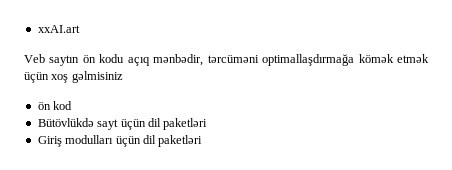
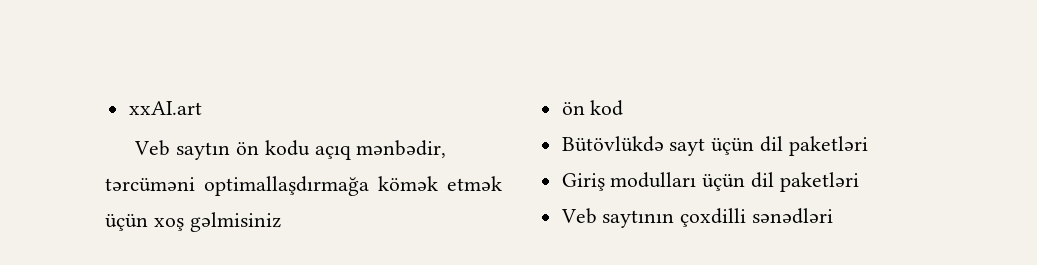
(203, 141) none -> [560,208,834,228] // Veb saytının çoxdilli sənədləri

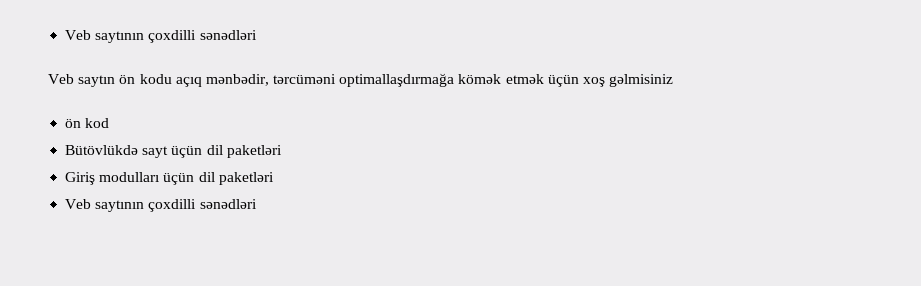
[128,101,202,115] xxAI.art -> [65,30,257,43] Veb saytının çoxdilli sənədləri

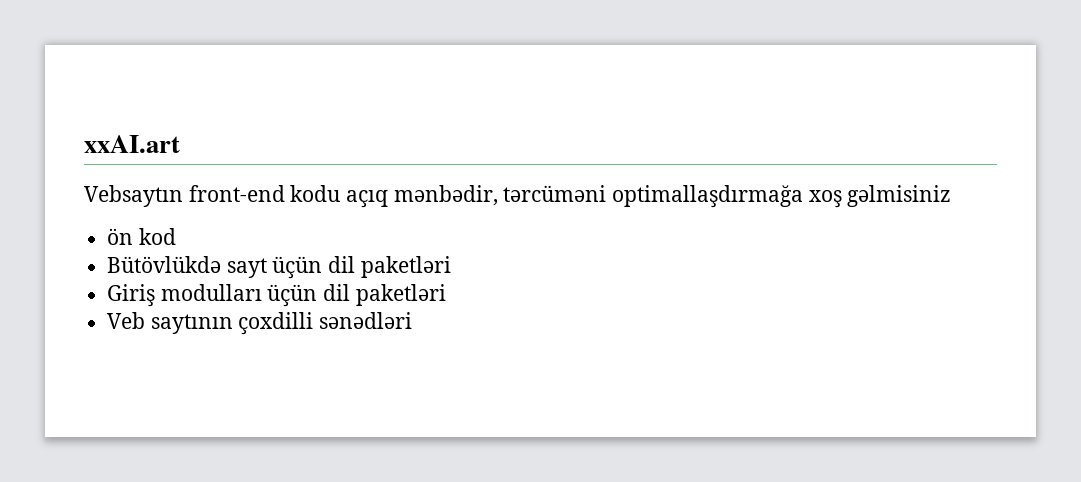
[65,30,257,43] [48,74,136,87] Veb saytının çoxdilli sənədləri // Veb saytın ön -> [84,135,180,153] [84,185,285,207] xxAI.art // Vebsaytın front-end
[458,74,579,87] kömək etmək üçün -> (804, 196) none

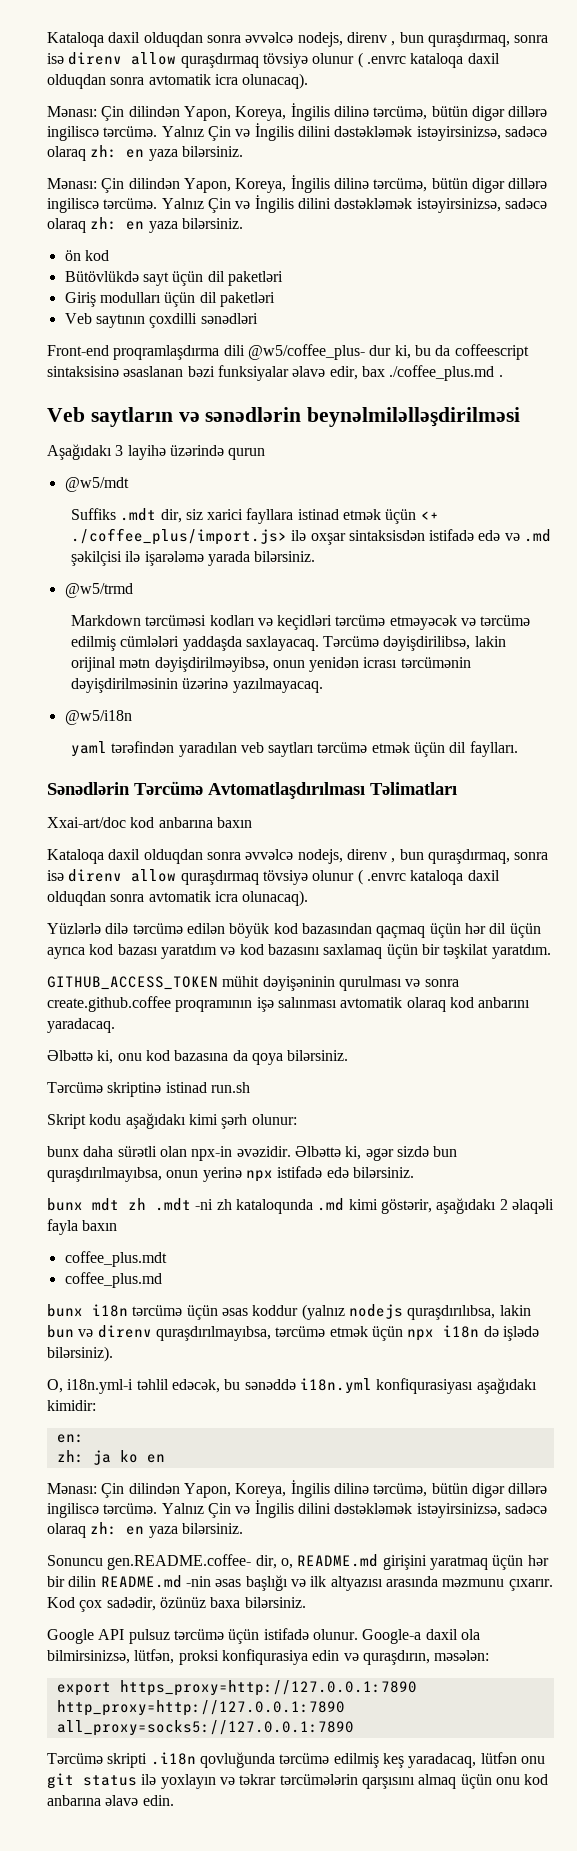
[84,135,180,153] [84,185,952,208] xxAI.art // Vebsaytın front-end kodu açıq mənbədir, tərcüməni optimallaşdırmağa xoş gəlmisiniz -> [47,32,549,47] [47,52,500,68] [47,73,309,89] [47,103,548,121] [47,123,547,141] [47,145,243,161] [47,175,548,193] [47,195,547,213] [47,217,243,233] Kataloqa daxil olduqdan sonra əvvəlcə nodejs, direnv , bun quraşdırmaq, sonra isə direnv allow quraşdırmaq tövsiyə olunur ( .envrc kataloqa daxil olduqdan sonra avtomatik icra olunacaq). // Mənası: Çin dilindən Yapon, Koreya, İngilis dilinə tərcümə, bütün digər dillərə ingiliscə tərcümə. Yalnız Çin və İngilis dilini dəstəkləmək istəyirsinizsə, sadəcə olaraq zh: en yaza bilərsiniz. // Mənası: Çin dilindən Yapon, Koreya, İngilis dilinə tərcümə, bütün digər dillərə ingiliscə tərcümə. Yalnız Çin və İngilis dilini dəstəkləmək istəyirsinizsə, sadəcə olaraq zh: en yaza bilərsiniz.
(413, 320) none -> [47,344,529,360] [47,365,503,381] [47,407,521,427] [47,444,266,460] [64,477,129,492] [70,508,439,524] [70,528,552,545] [70,551,316,566] [64,583,133,598] [70,615,531,630] [70,636,506,651] [70,657,471,672] [70,678,323,693] [64,710,132,725] [70,741,518,757] [47,781,457,799] [47,817,252,828] [47,849,549,864] [47,869,500,885] [47,890,309,906] [47,923,541,938] [47,944,551,959] [47,976,459,991] [47,996,531,1012] [47,1018,115,1033] [47,1050,349,1065] [47,1082,250,1097] [47,1113,297,1129] [47,1146,458,1161] [47,1166,414,1182] [47,1198,554,1214] [47,1219,118,1235] [64,1251,167,1267] [64,1272,162,1288] [47,1304,531,1320] [47,1325,539,1341] [47,1346,113,1362] [47,1378,537,1394] [47,1400,96,1411] [56,1434,84,1443] [56,1450,165,1465] [47,1480,548,1498] [47,1500,547,1518] [47,1522,243,1538] [47,1554,549,1570] [47,1575,553,1591] [47,1597,306,1612] [47,1628,480,1644] [47,1649,490,1665] [56,1680,417,1696] [56,1700,345,1716] [56,1720,354,1736] [47,1752,545,1768] [47,1773,549,1789] [47,1795,174,1806] // Front-end proqramlaşdırma dili @w5/coffee_plus- dur ki, bu da coffeescript sintaksisinə əsaslanan bəzi funksiyalar əlavə edir, bax ./coffee_plus.md . // Veb saytların və sənədlərin beynəlmiləlləşdirilməsi // Aşağıdakı 3 layihə üzərində qurun // @w5/mdt // Suffiks .mdt dir, siz xarici fayllara istinad etmək üçün <+ ./coffee_plus/import.js> ilə oxşar sintaksisdən istifadə edə və .md şəkilçisi ilə işarələmə yarada bilərsiniz. // @w5/trmd // Markdown tərcüməsi kodları və keçidləri tərcümə etməyəcək və tərcümə edilmiş cümlələri yaddaşda saxlayacaq. Tərcümə dəyişdirilibsə, lakin orijinal mətn dəyişdirilməyibsə, onun yenidən icrası tərcümənin dəyişdirilməsinin üzərinə yazılmayacaq. // @w5/i18n // yaml tərəfindən yaradılan veb saytları tərcümə etmək üçün dil faylları. // Sənədlərin Tərcümə Avtomatlaşdırılması Təlimatları // Xxai-art/doc kod anbarına baxın // Kataloqa daxil olduqdan sonra əvvəlcə nodejs, direnv , bun quraşdırmaq, sonra isə direnv allow quraşdırmaq tövsiyə olunur ( .envrc kataloqa daxil olduqdan sonra avtomatik icra olunacaq). // Yüzlərlə dilə tərcümə edilən böyük kod bazasından qaçmaq üçün hər dil üçün ayrıca kod bazası yaratdım və kod bazasını saxlamaq üçün bir təşkilat yaratdım. // GITHUB_ACCESS_TOKEN mühit dəyişəninin qurulması və sonra create.github.coffee proqramının işə salınması avtomatik olaraq kod anbarını yaradacaq. // Əlbəttə ki, onu kod bazasına da qoya bilərsiniz. // Tərcümə skriptinə istinad run.sh // Skript kodu aşağıdakı kimi şərh olunur: // bunx daha sürətli olan npx-in əvəzidir. Əlbəttə ki, əgər sizdə bun quraşdırılmayıbsa, onun yerinə npx istifadə edə bilərsiniz. // bunx mdt zh .mdt -ni zh kataloqunda .md kimi göstərir, aşağıdakı 2 əlaqəli fayla baxın // coffee_plus.mdt // coffee_plus.md // bunx i18n tərcümə üçün əsas koddur (yalnız nodejs quraşdırılıbsa, lakin bun və direnv quraşdırılmayıbsa, tərcümə etmək üçün npx i18n də işlədə bilərsiniz). // O, i18n.yml-i təhlil edəcək, bu sənəddə i18n.yml konfiqurasiyası aşağıdakı kimidir: // en: // zh: ja ko en // Mənası: Çin dilindən Yapon, Koreya, İngilis dilinə tərcümə, bütün digər dillərə ingiliscə tərcümə. Yalnız Çin və İngilis dilini dəstəkləmək istəyirsinizsə, sadəcə olaraq zh: en yaza bilərsiniz. // Sonuncu gen.README.coffee- dir, o, README.md girişini yaratmaq üçün hər bir dilin README.md -nin əsas başlığı və ilk altyazısı arasında məzmunu çıxarır. Kod çox sadədir, özünüz baxa bilərsiniz. // Google API pulsuz tərcümə üçün istifadə olunur. Google-a daxil ola bilmirsinizsə, lütfən, proksi konfiqurasiya edin və quraşdırın, məsələn: // export https_proxy=http://127.0.0.1:7890 http_proxy=http://127.0.0.1:7890 all_proxy=socks5://127.0.0.1:7890 // Tərcümə skripti .i18n qovluğunda tərcümə edilmiş keş yaradacaq, lütfən onu git status ilə yoxlayın və təkrar tərcümələrin qarşısını almaq üçün onu kod anbarına əlavə edin.

